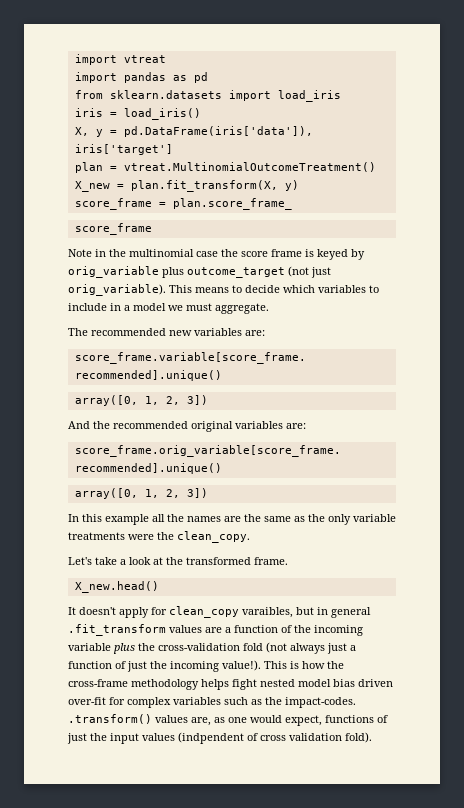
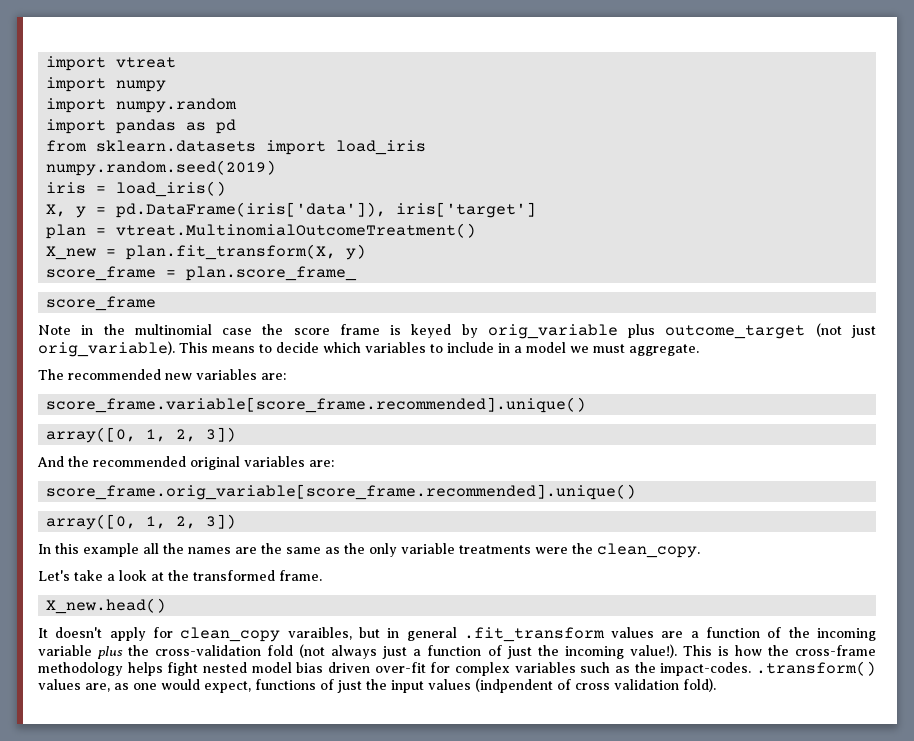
(166, 59) none -> [46,77,167,92] [46,98,238,113] // import numpy // import numpy.random
(341, 96) none -> [46,160,277,176] // numpy.random.seed(2019)

